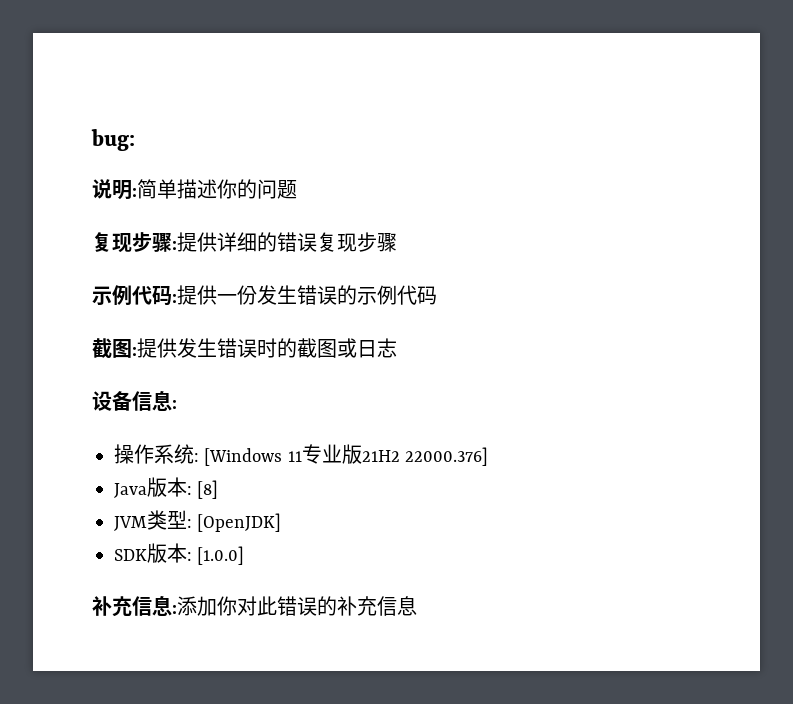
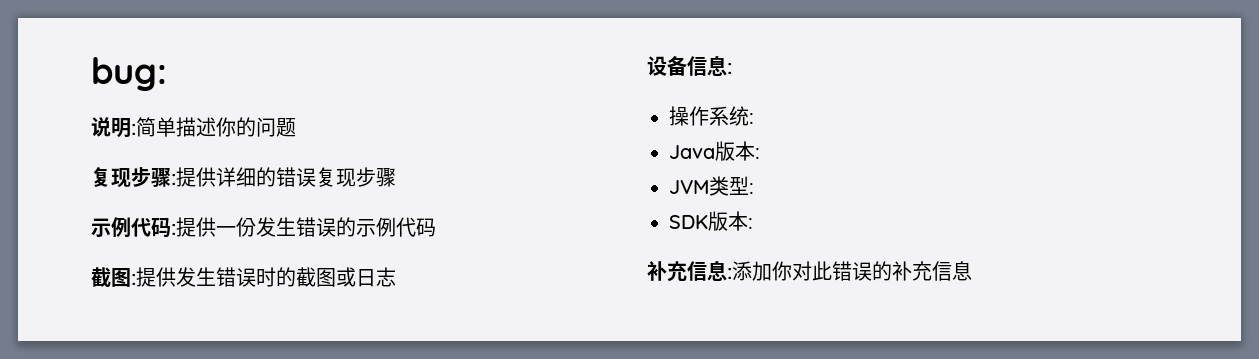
[204,444,489,466] [Windows 11专业版21H2 22000.376] -> (754, 118) none
[197,480,219,499] [8] -> (760, 153) none
[197,513,282,532] [OpenJDK] -> (754, 188) none
[197,546,245,565] [1.0.0] -> (753, 223) none

